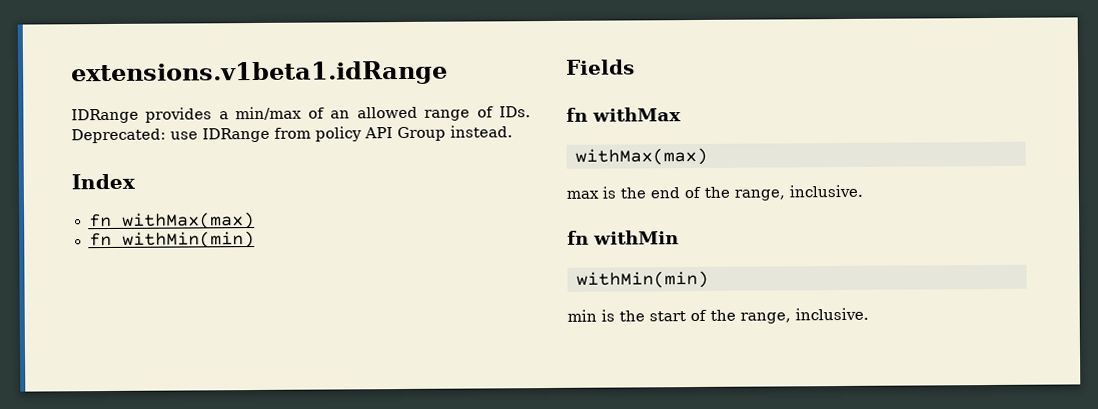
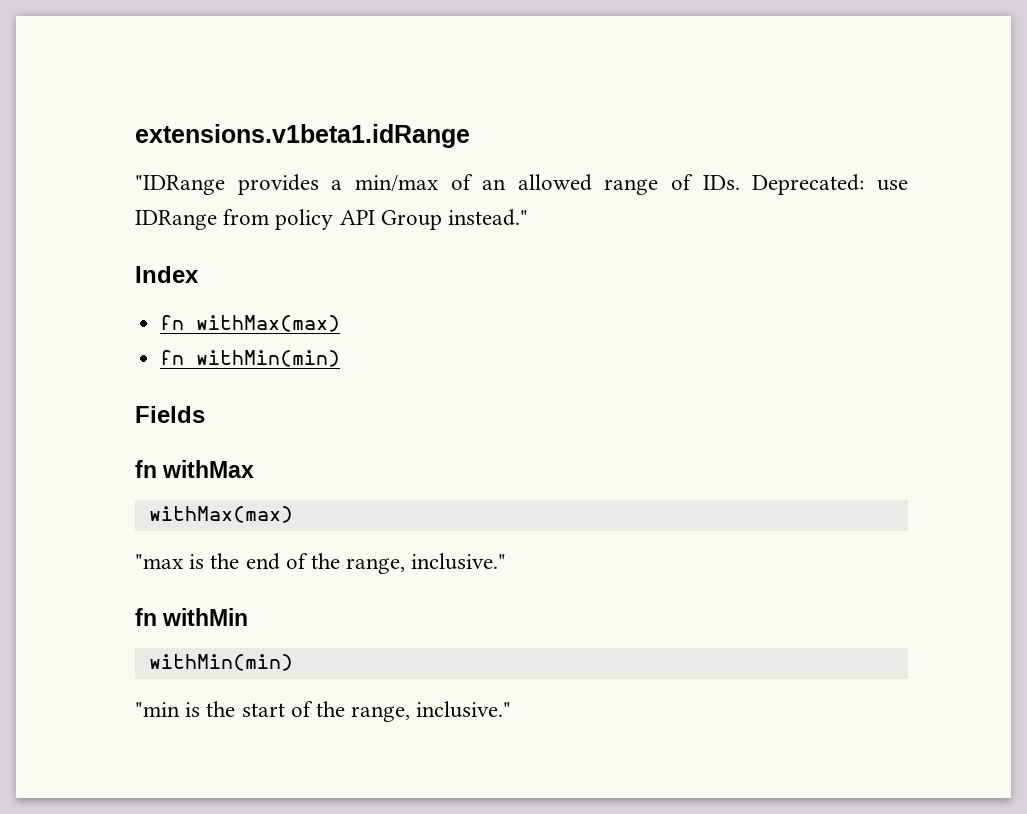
[71,108,139,124] IDRange -> [135,175,225,195] "IDRange
[450,125,513,138] instead. -> [448,209,529,226] instead."
[566,190,599,199] max -> [135,554,183,569] "max
[789,184,863,198] inclusive. -> [411,553,507,570] inclusive."
[567,309,597,322] min -> [135,702,180,717] "min
[795,307,869,321] inclusive. -> [416,701,512,718] inclusive."

